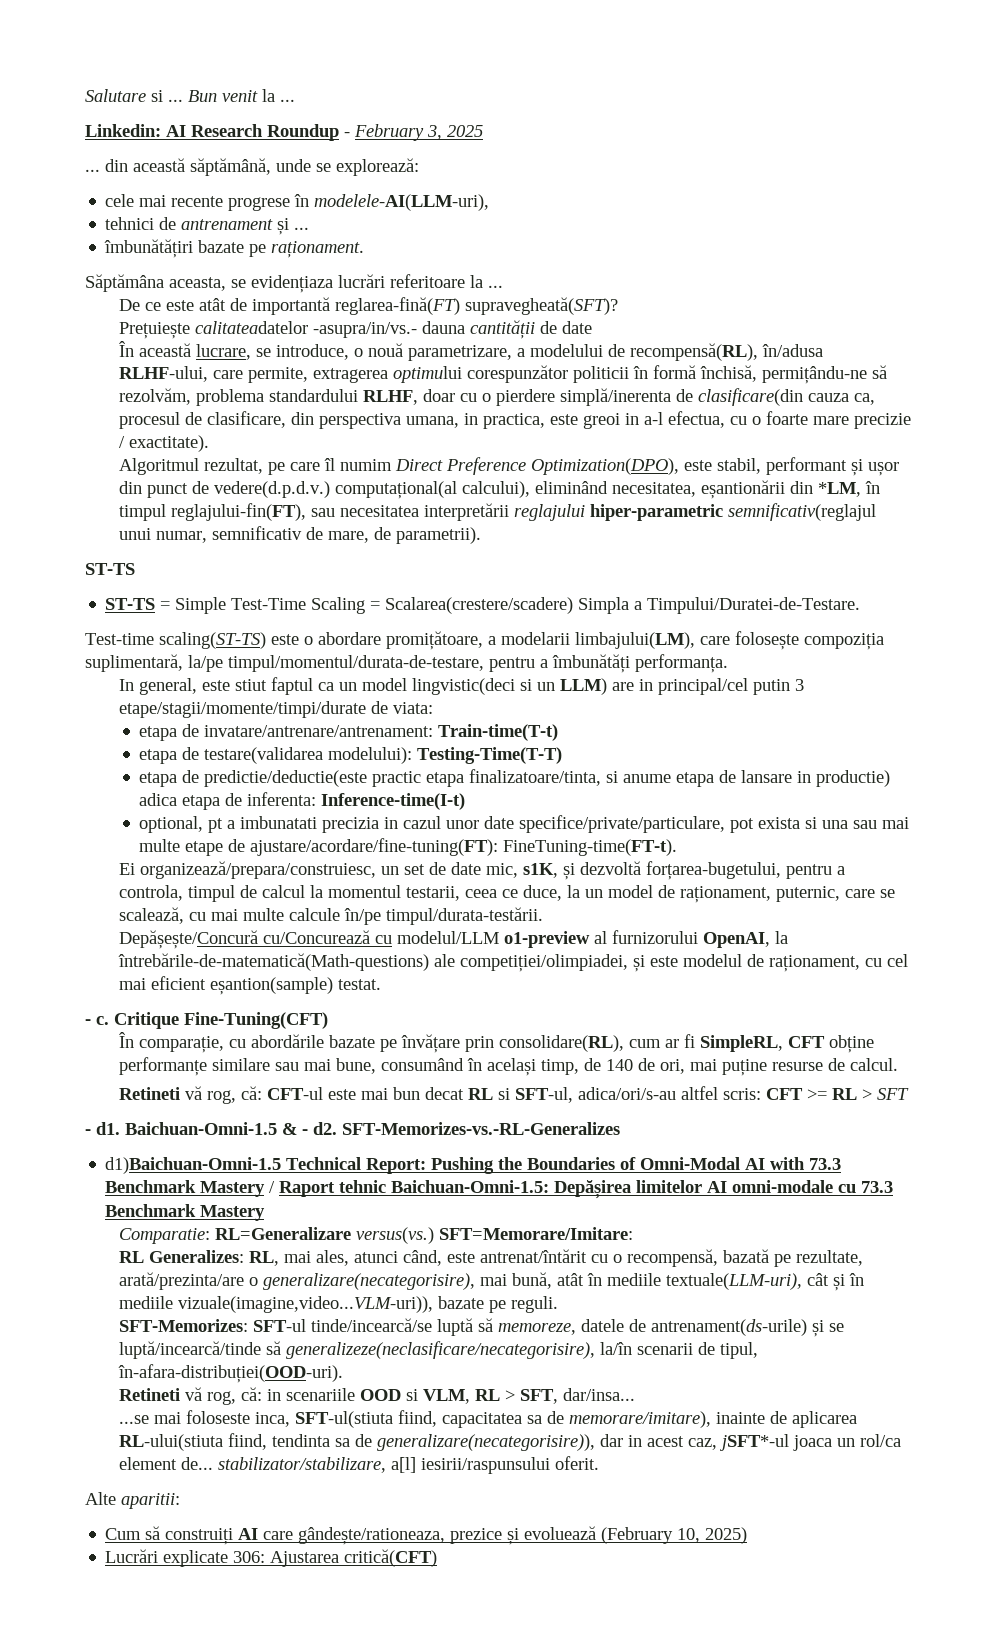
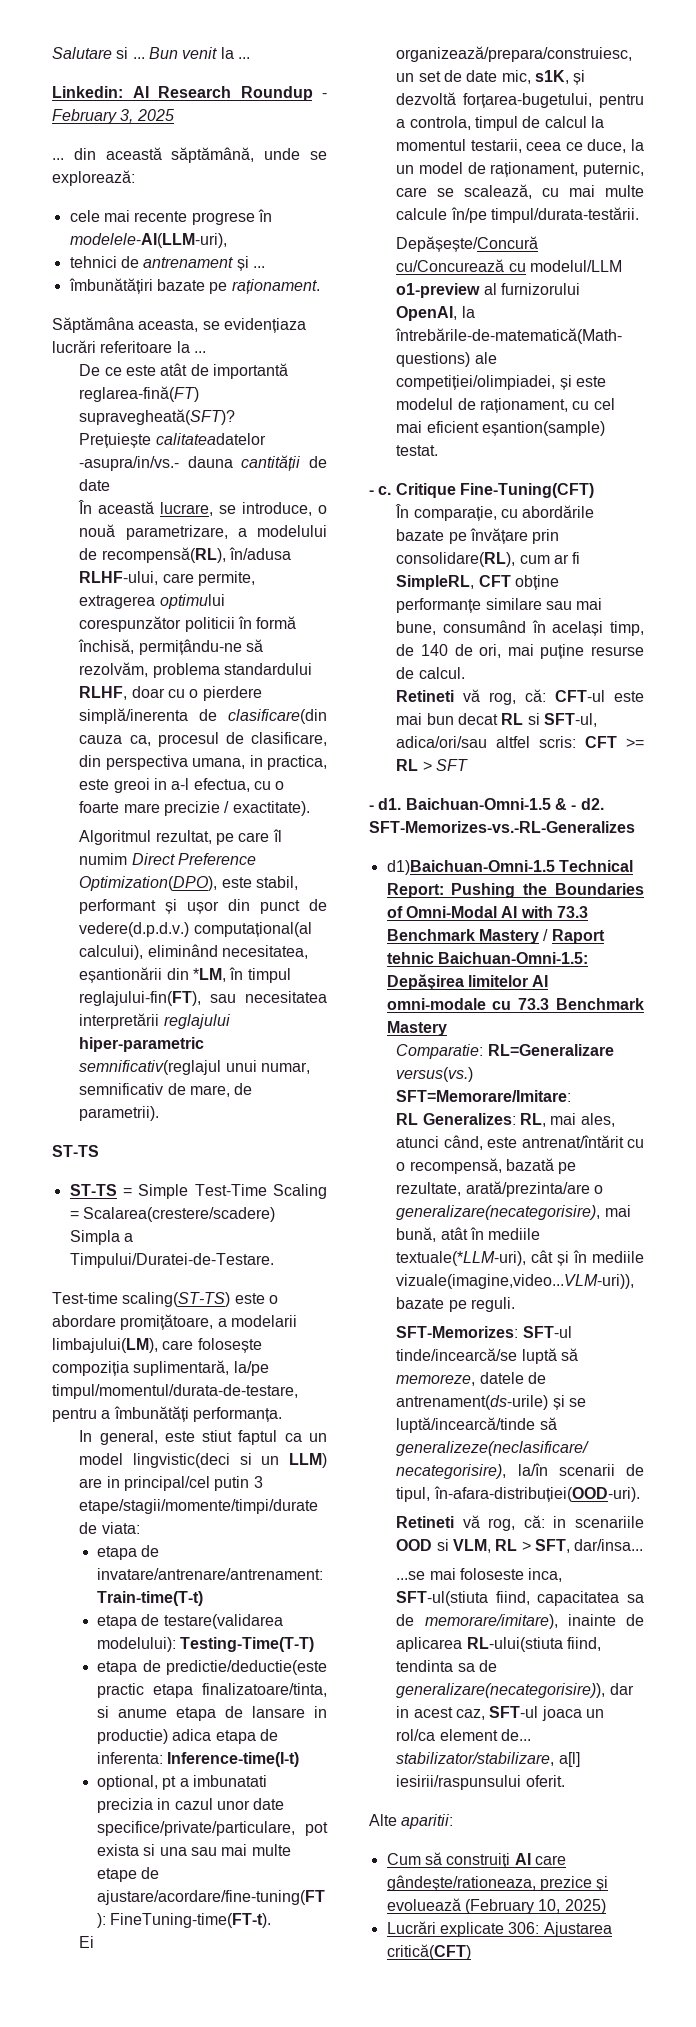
[577,1087,676,1100] adica/ori/s-au -> [396,736,488,748] adica/ori/sau
[665,1273,802,1290] textuale(LLM-uri), -> [396,1251,527,1266] textuale(*LLM-uri),
[719,1434,789,1451] jSFT*-ul -> [489,1706,539,1718] SFT-ul

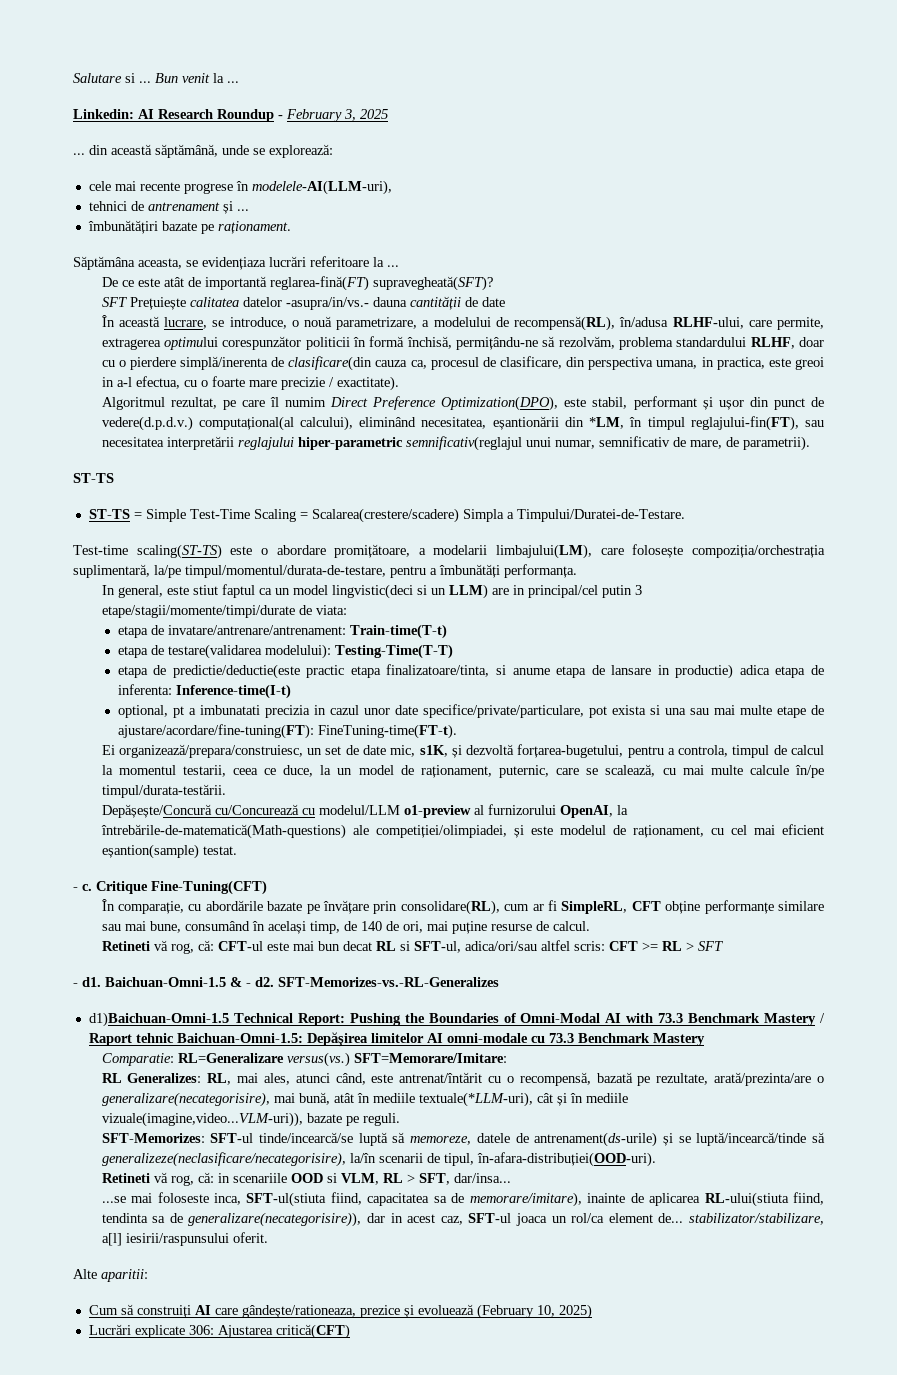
[79,433,266,448] Prețuiește calitateadatelor -> [101,297,282,310] SFT Prețuiește calitatea datelor
[52,1361,129,1376] compoziția -> [691,545,825,558] compoziția/orchestrația

